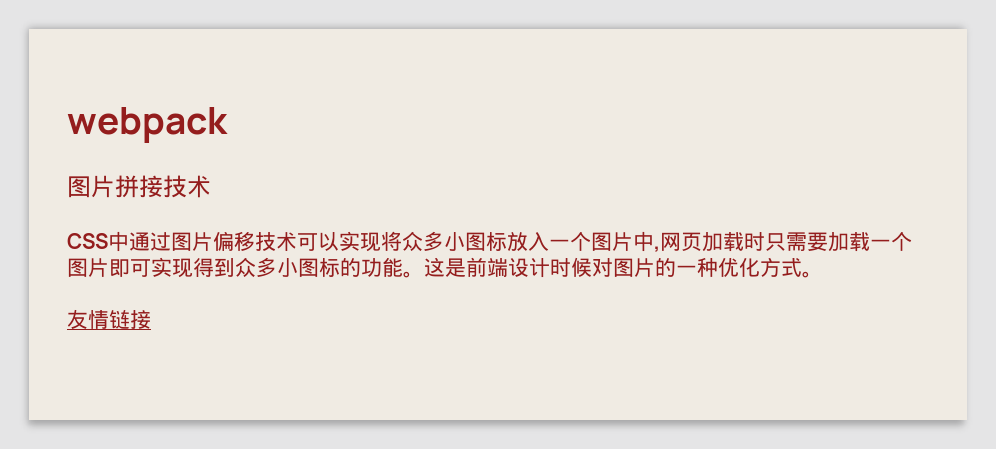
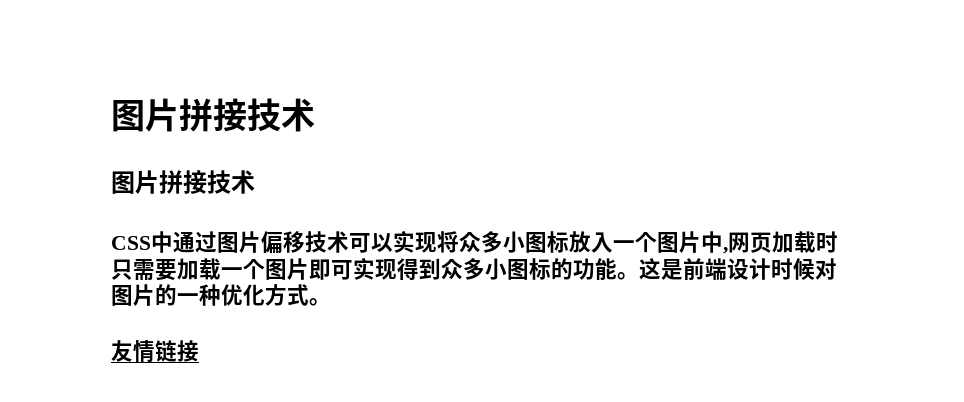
[67,107,228,143] webpack -> [111,98,315,132] 图片拼接技术

